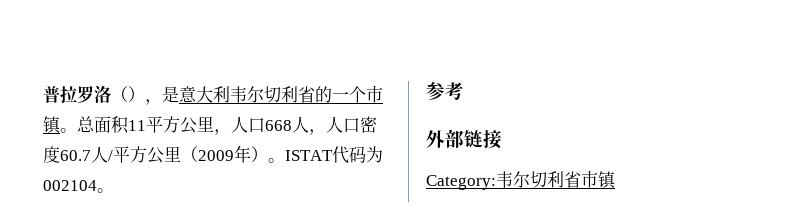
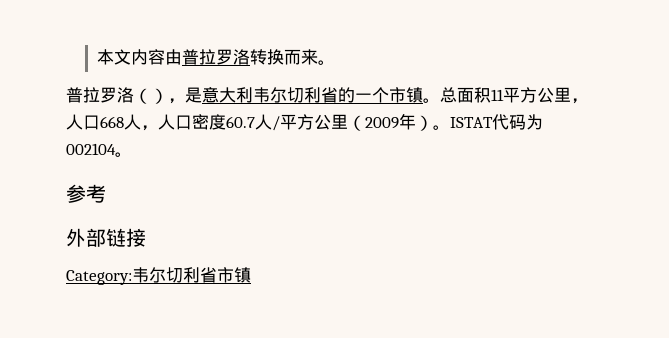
(43, 94) none -> [97,49,336,65] 本文内容由普拉罗洛转换而来。 //

